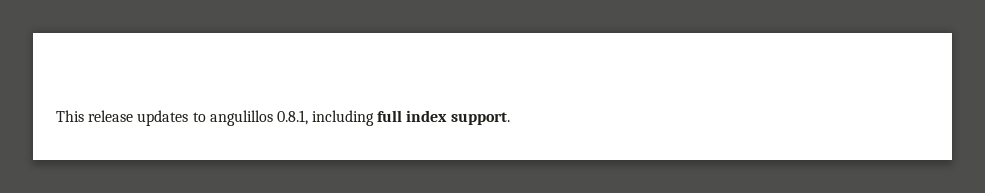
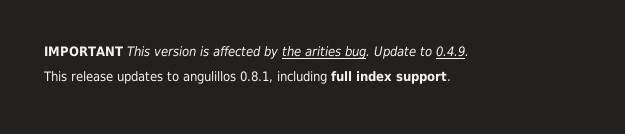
(56, 116) none -> [44,46,469,59] IMPORTANT This version is affected by the arities bug. Update to 0.4.9. //

